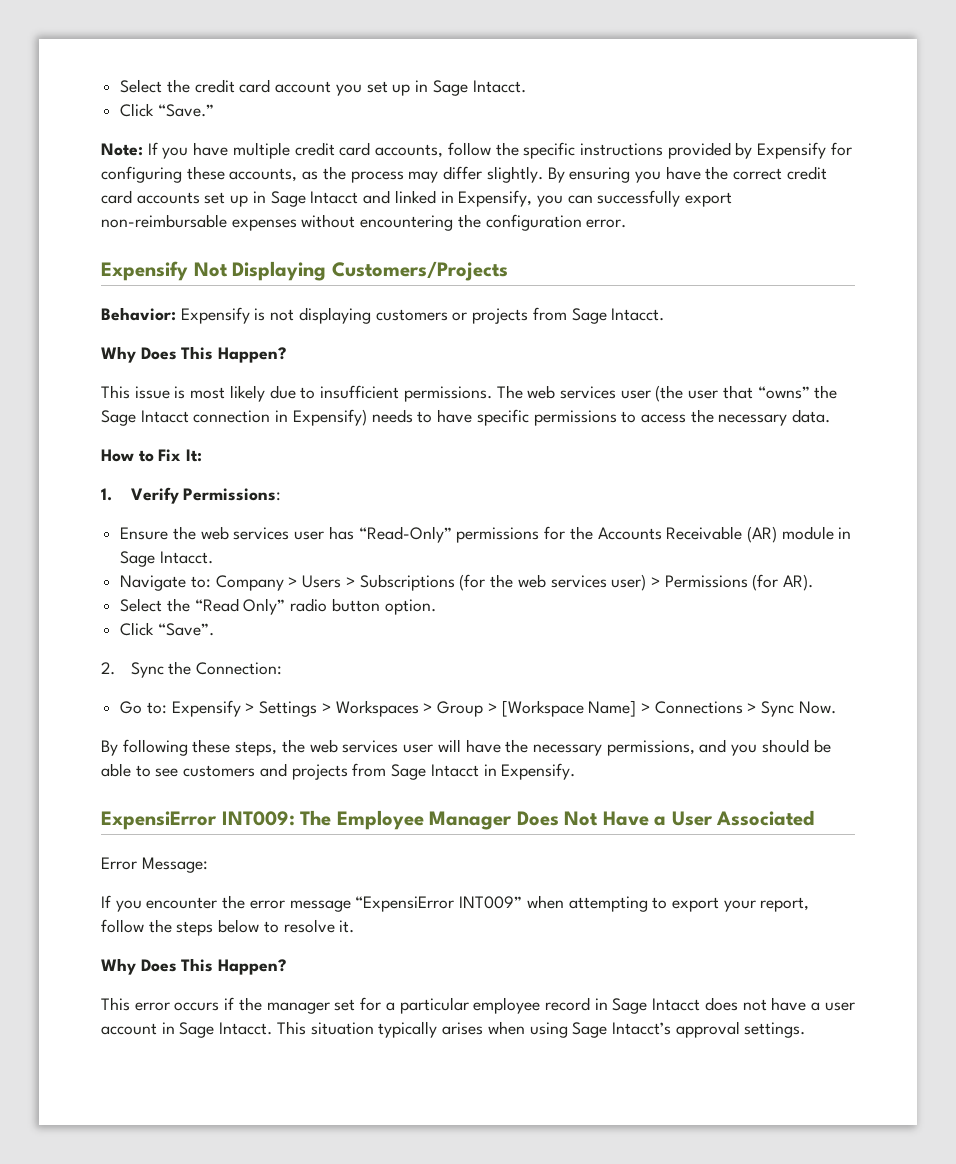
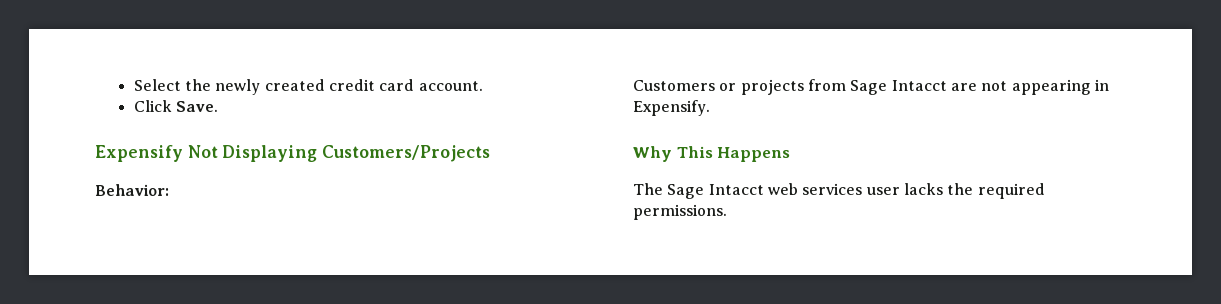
[120,79,526,96] [120,103,214,117] [101,142,852,159] [101,166,827,183] [101,190,733,207] [101,214,627,231] Select the credit card account you set up in Sage Intacct. // Click “Save.” // Note: If you have multiple credit card accounts, follow the specific instructions provided by Expensify for configuring these accounts, as the process may differ slightly. By ensuring you have the correct credit card accounts set up in Sage Intacct and linked in Expensify, you can successfully export non-reimbursable expenses without encountering the configuration error. -> [133,79,483,95] [133,100,219,112] Select the newly created credit card account. // Click Save.
[180,307,665,324] [101,346,287,363] [101,385,838,402] [101,409,831,426] [101,449,203,462] [101,487,282,504] [120,526,852,543] [120,551,213,567] [120,574,814,591] [120,598,436,615] [120,622,214,636] [101,661,283,678] [120,700,836,717] [101,739,831,756] [101,763,576,780] [101,810,815,830] [101,857,208,873] [101,895,810,912] [101,919,355,936] [101,958,287,975] [101,997,855,1014] [101,1021,806,1038] Expensify is not displaying customers or projects from Sage Intacct. // Why Does This Happen? // This issue is most likely due to insufficient permissions. The web services user (the user that “owns” the Sage Intacct connection in Expensify) needs to have specific permissions to access the necessary data. // How to Fix It: // 1. Verify Permissions: // Ensure the web services user has “Read-Only” permissions for the Accounts Receivable (AR) module in Sage Intacct. // Navigate to: Company > Users > Subscriptions (for the web services user) > Permissions (for AR). // Select the “Read Only” radio button option. // Click “Save”. // 2. Sync the Connection: // Go to: Expensify > Settings > Workspaces > Group > [Workspace Name] > Connections > Sync Now. // By following these steps, the web services user will have the necessary permissions, and you should be able to see customers and projects from Sage Intacct in Expensify. // ExpensiError INT009: The Employee Manager Does Not Have a User Associated // Error Message: // If you encounter the error message “ExpensiError INT009” when attempting to export your report, follow the steps below to resolve it. // Why Does This Happen? // This error occurs if the manager set for a particular employee record in Sage Intacct does not have a user account in Sage Intacct. This situation typically arises when using Sage Intacct’s approval settings. -> [633,79,1109,95] [633,100,710,116] [633,146,791,162] [633,183,1045,199] [633,204,727,220] // Customers or projects from Sage Intacct are not appearing in Expensify. // Why This Happens // The Sage Intacct web services user lacks the required permissions.

